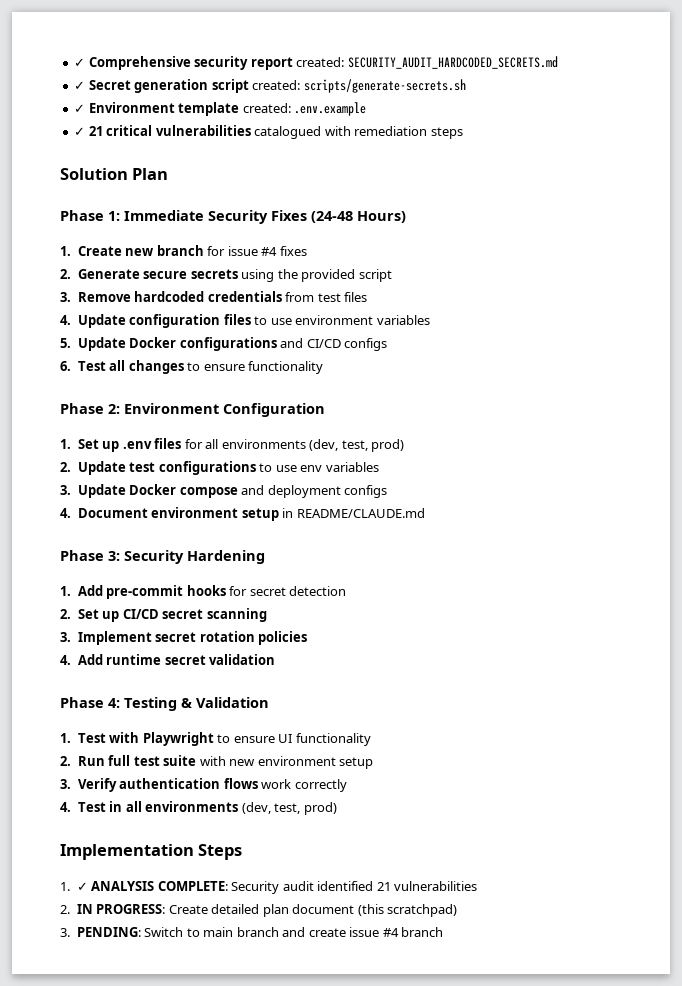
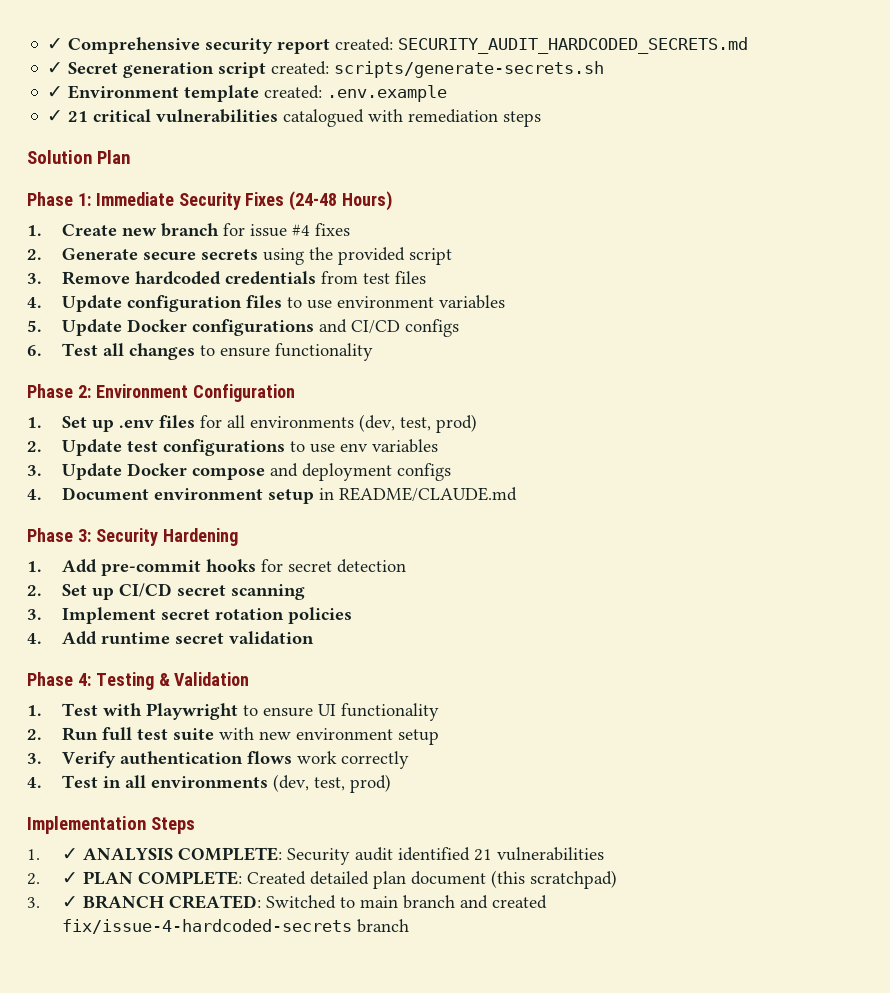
[76,904,208,914] IN PROGRESS: Create -> [61,871,306,885] ✓ PLAN COMPLETE: Created
[76,927,184,937] PENDING: Switch -> [61,895,336,909] ✓ BRANCH CREATED: Switched
[308,927,399,937] create issue #4 -> [491,895,547,909] [61,919,352,934] created fix/issue-4-hardcoded-secrets

